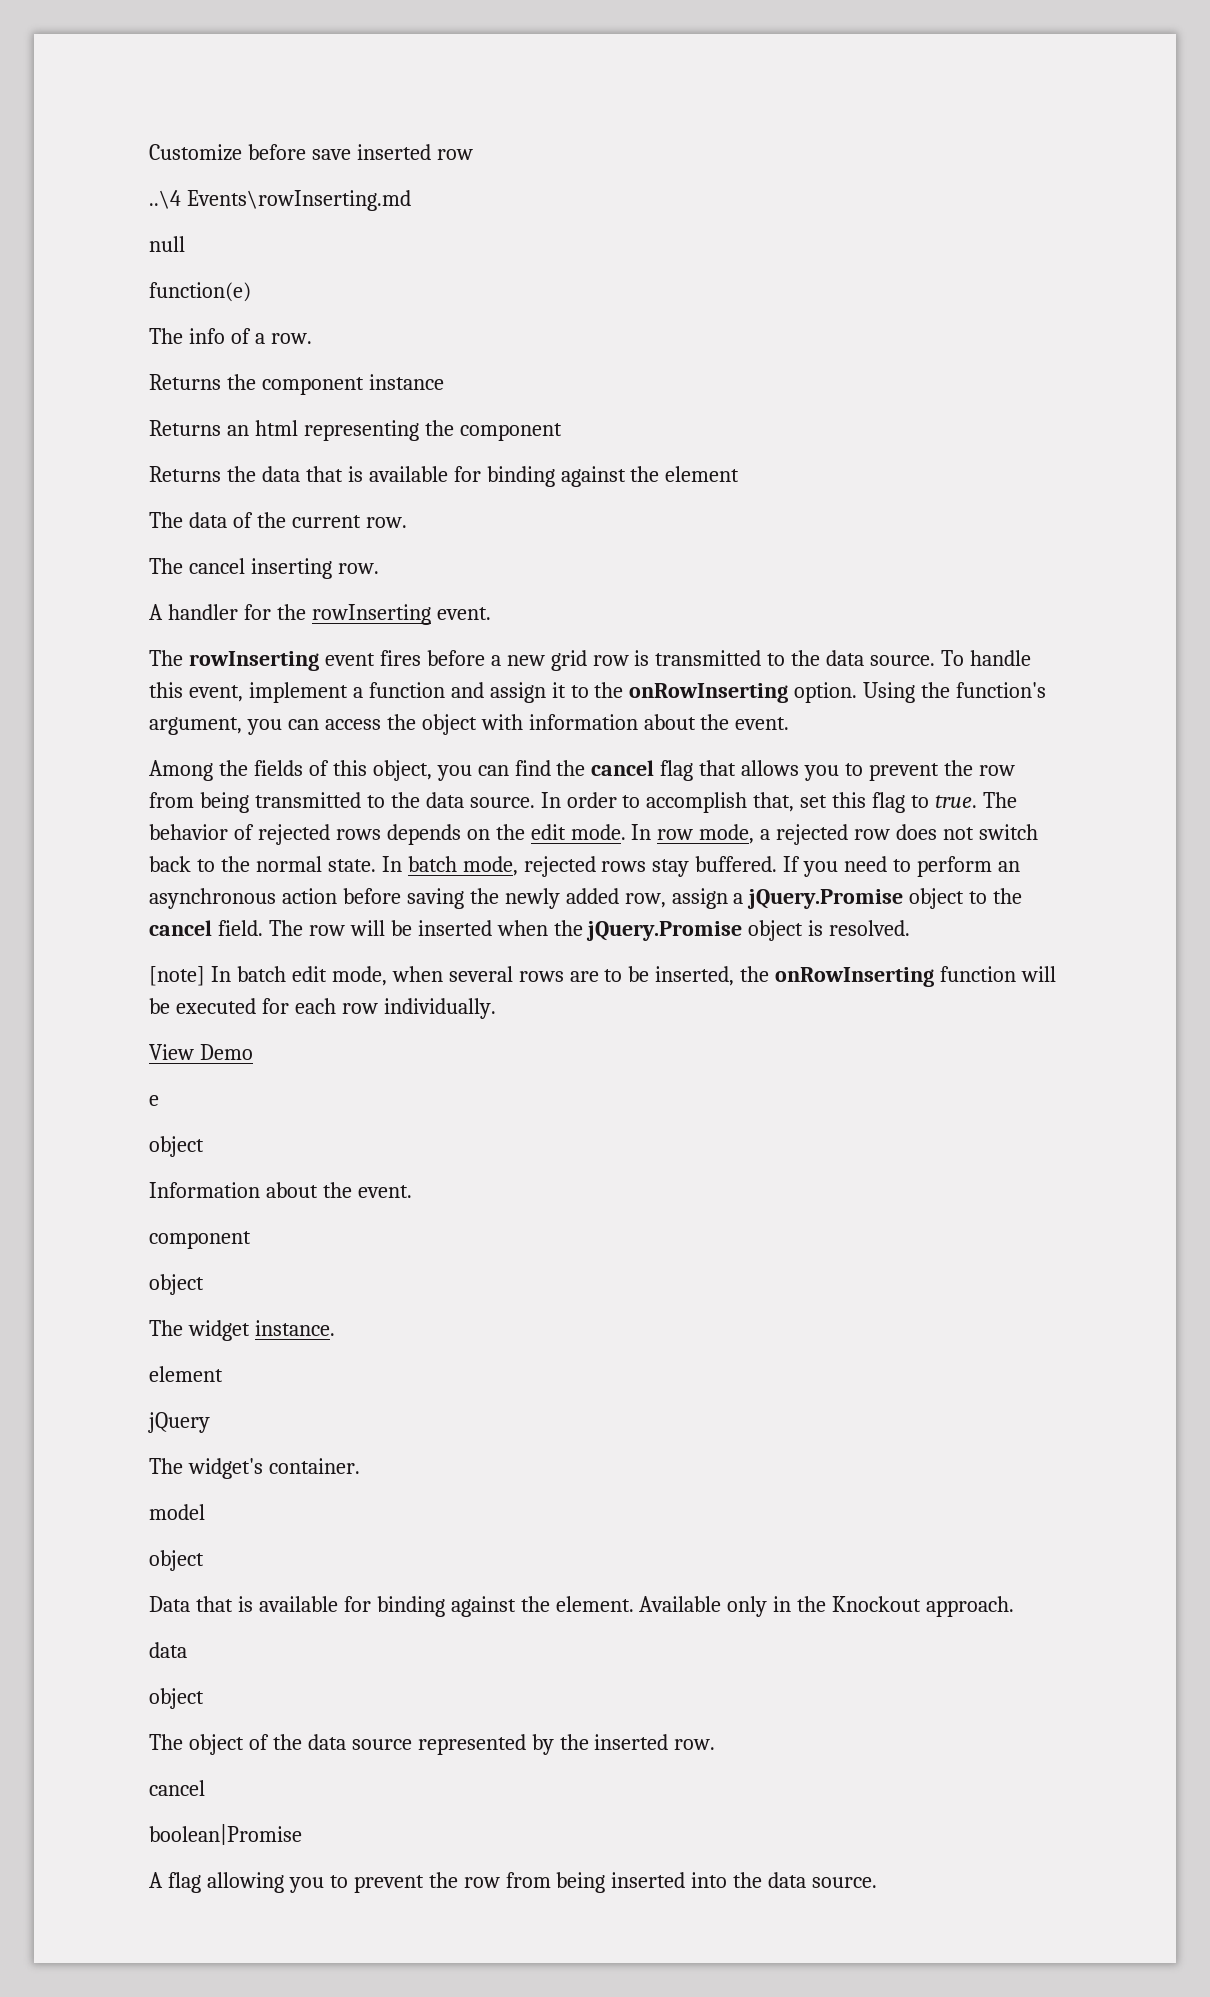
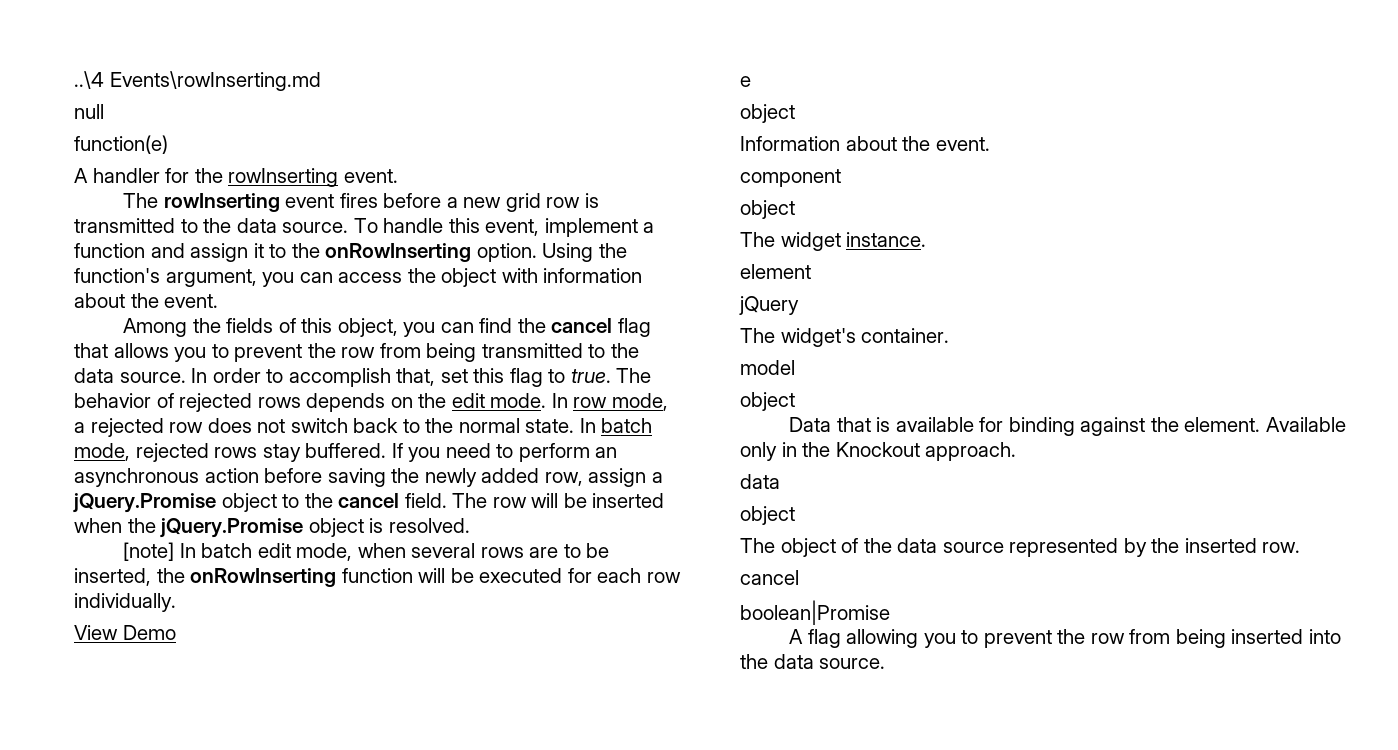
[149,144,473,161] Customize before save inserted row // -> (74, 80) none
[149,328,312,344] [149,374,444,395] [149,420,562,441] [149,466,740,487] [149,512,407,528] [149,558,379,579] // The info of a row. // Returns the component instance // Returns an html representing the component // Returns the data that is available for binding against the element // The data of the current row. // The cancel inserting row. -> (168, 144) none

